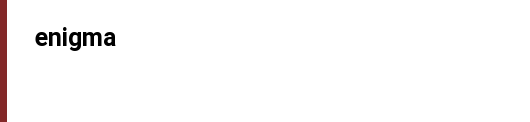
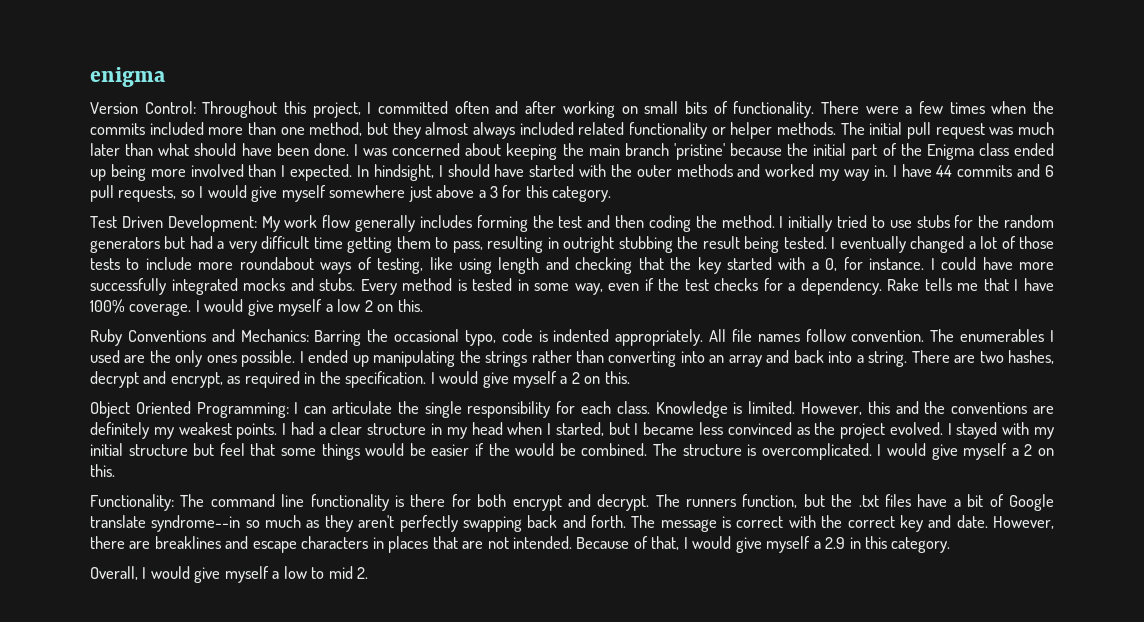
(116, 39) none -> [90,101,1054,118] [90,122,1054,139] [90,143,1054,160] [90,164,1054,181] [90,185,612,202] [90,215,1055,232] [90,236,1055,253] [90,257,1055,274] [90,278,1054,295] [90,299,423,316] [90,329,1055,346] [90,350,1054,367] [90,371,630,388] [90,401,1054,418] [90,422,1055,439] [90,443,1055,460] [90,464,115,477] [90,494,1054,511] [90,515,1055,532] [90,536,951,553] [90,566,369,583] // Version Control: Throughout this project, I committed often and after working on small bits of functionality. There were a few times when the commits included more than one method, but they almost always included related functionality or helper methods. The initial pull request was much later than what should have been done. I was concerned about keeping the main branch 'pristine' because the initial part of the Enigma class ended up being more involved than I expected. In hindsight, I should have started with the outer methods and worked my way in. I have 44 commits and 6 pull requests, so I would give myself somewhere just above a 3 for this category. // Test Driven Development: My work flow generally includes forming the test and then coding the method. I initially tried to use stubs for the random generators but had a very difficult time getting them to pass, resulting in outright stubbing the result being tested. I eventually changed a lot of those tests to include more roundabout ways of testing, like using length and checking that the key started with a 0, for instance. I could have more successfully integrated mocks and stubs. Every method is tested in some way, even if the test checks for a dependency. Rake tells me that I have 100% coverage. I would give myself a low 2 on this. // Ruby Conventions and Mechanics: Barring the occasional typo, code is indented appropriately. All file names follow convention. The enumerables I used are the only ones possible. I ended up manipulating the strings rather than converting into an array and back into a string. There are two hashes, decrypt and encrypt, as required in the specification. I would give myself a 2 on this. // Object Oriented Programming: I can articulate the single responsibility for each class. Knowledge is limited. However, this and the conventions are definitely my weakest points. I had a clear structure in my head when I started, but I became less convinced as the project evolved. I stayed with my initial structure but feel that some things would be easier if the would be combined. The structure is overcomplicated. I would give myself a 2 on this. // Functionality: The command line functionality is there for both encrypt and decrypt. The runners function, but the .txt files have a bit of Google translate syndrome--in so much as they aren't perfectly swapping back and forth. The message is correct with the correct key and date. However, there are breaklines and escape characters in places that are not intended. Because of that, I would give myself a 2.9 in this category. // Overall, I would give myself a low to mid 2.

